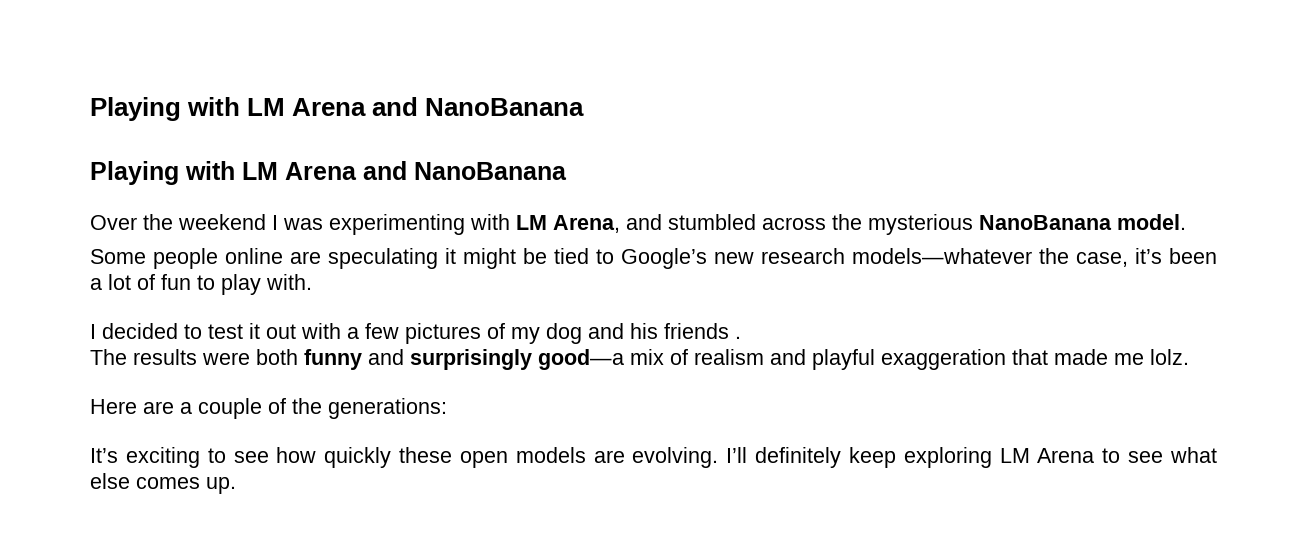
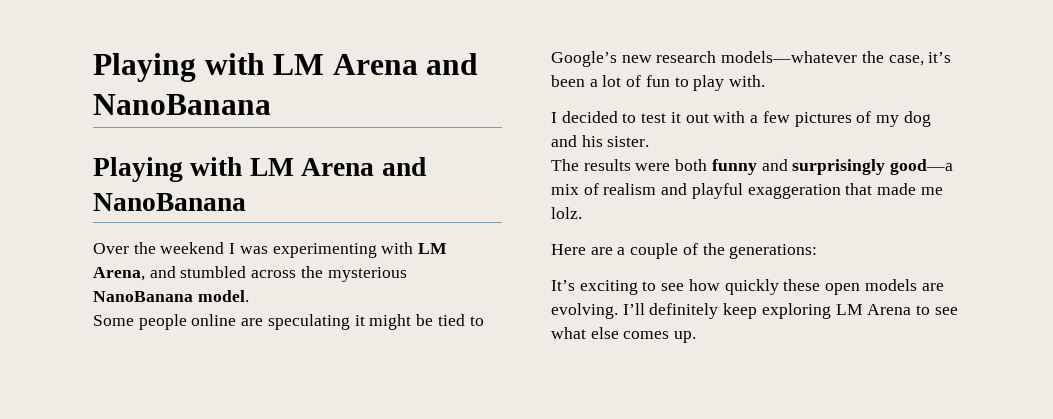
[664,323,741,339] friends . -> [607,136,650,147] sister.

